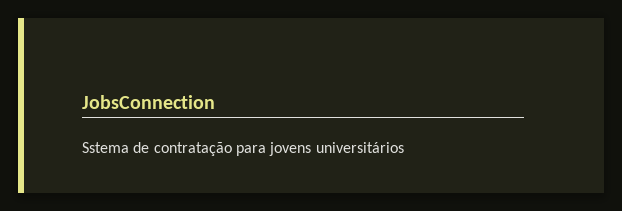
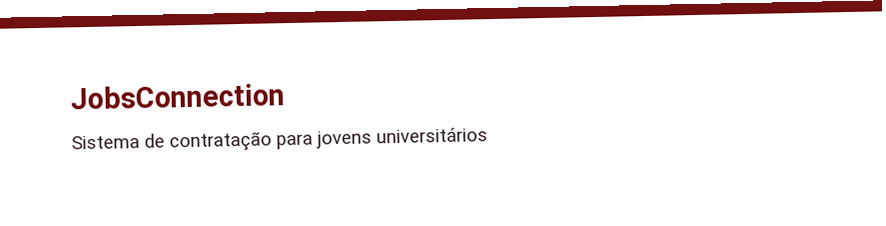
[82,142,129,153] Sstema -> [71,134,140,150] Sistema

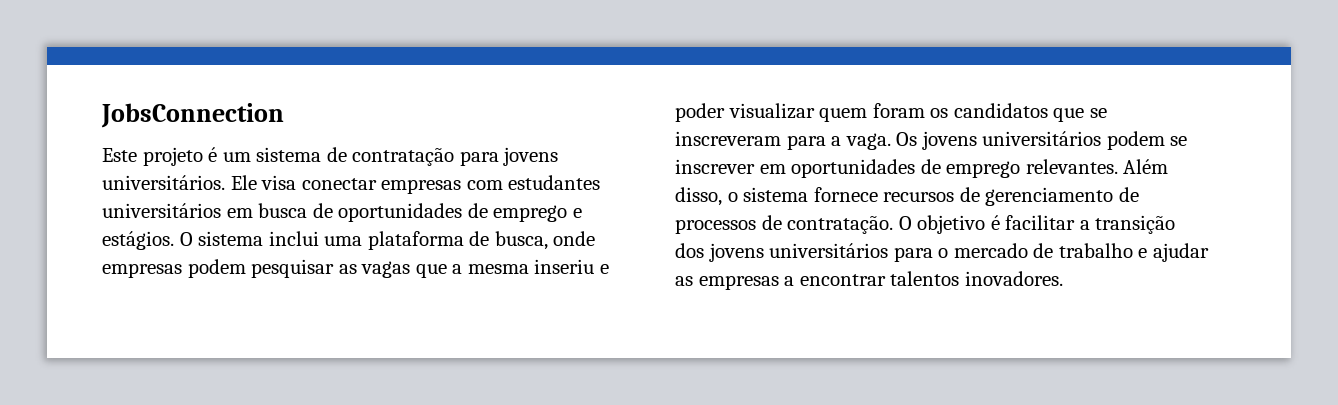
[71,127,488,153] Sistema de contratação para jovens universitários -> [102,147,559,166] [102,175,601,194] [102,203,582,222] [102,231,596,250] [102,259,609,278] [675,103,1107,122] [675,131,1188,150] [675,159,1169,178] [675,187,1139,206] [675,215,1176,234] [675,243,1209,262] [675,271,1063,290] Este projeto é um sistema de contratação para jovens universitários. Ele visa conectar empresas com estudantes universitários em busca de oportunidades de emprego e estágios. O sistema inclui uma plataforma de busca, onde empresas podem pesquisar as vagas que a mesma inseriu e poder visualizar quem foram os candidatos que se inscreveram para a vaga. Os jovens universitários podem se inscrever em oportunidades de emprego relevantes. Além disso, o sistema fornece recursos de gerenciamento de processos de contratação. O objetivo é facilitar a transição dos jovens universitários para o mercado de trabalho e ajudar as empresas a encontrar talentos inovadores.

